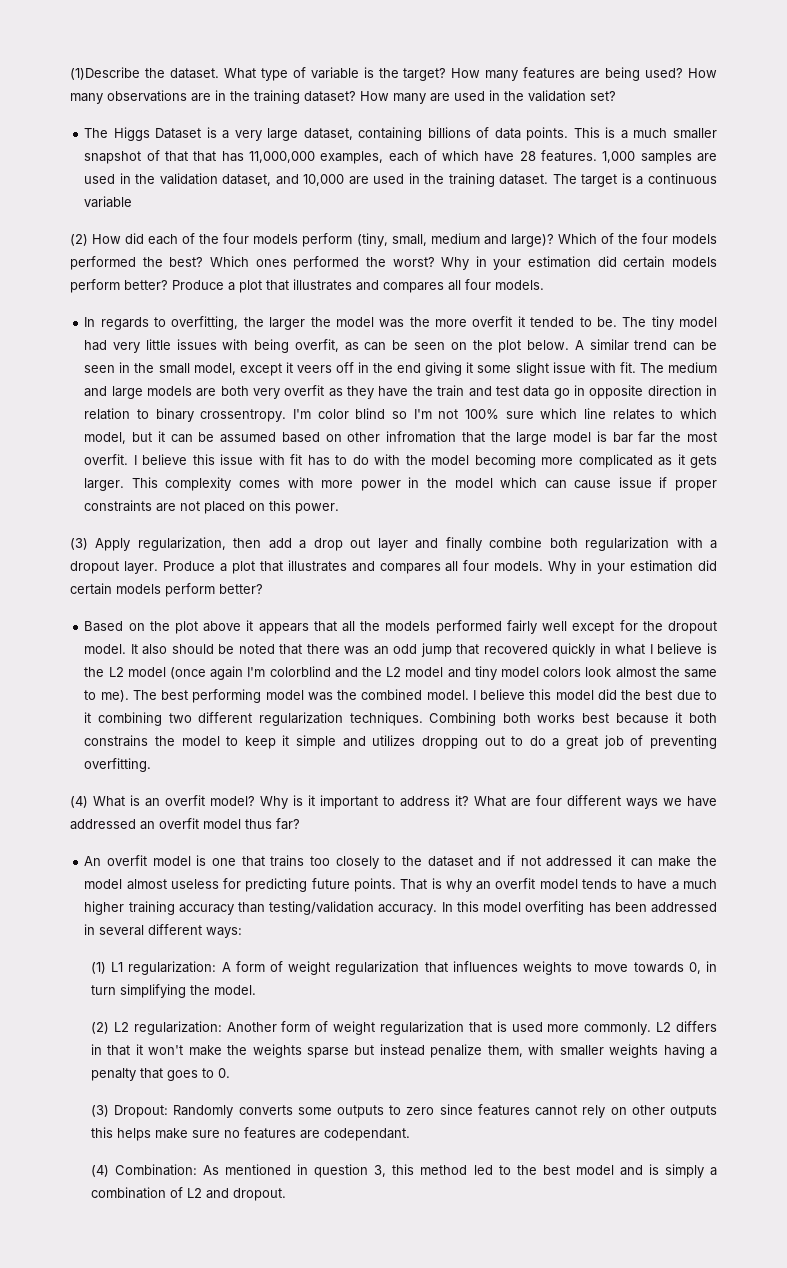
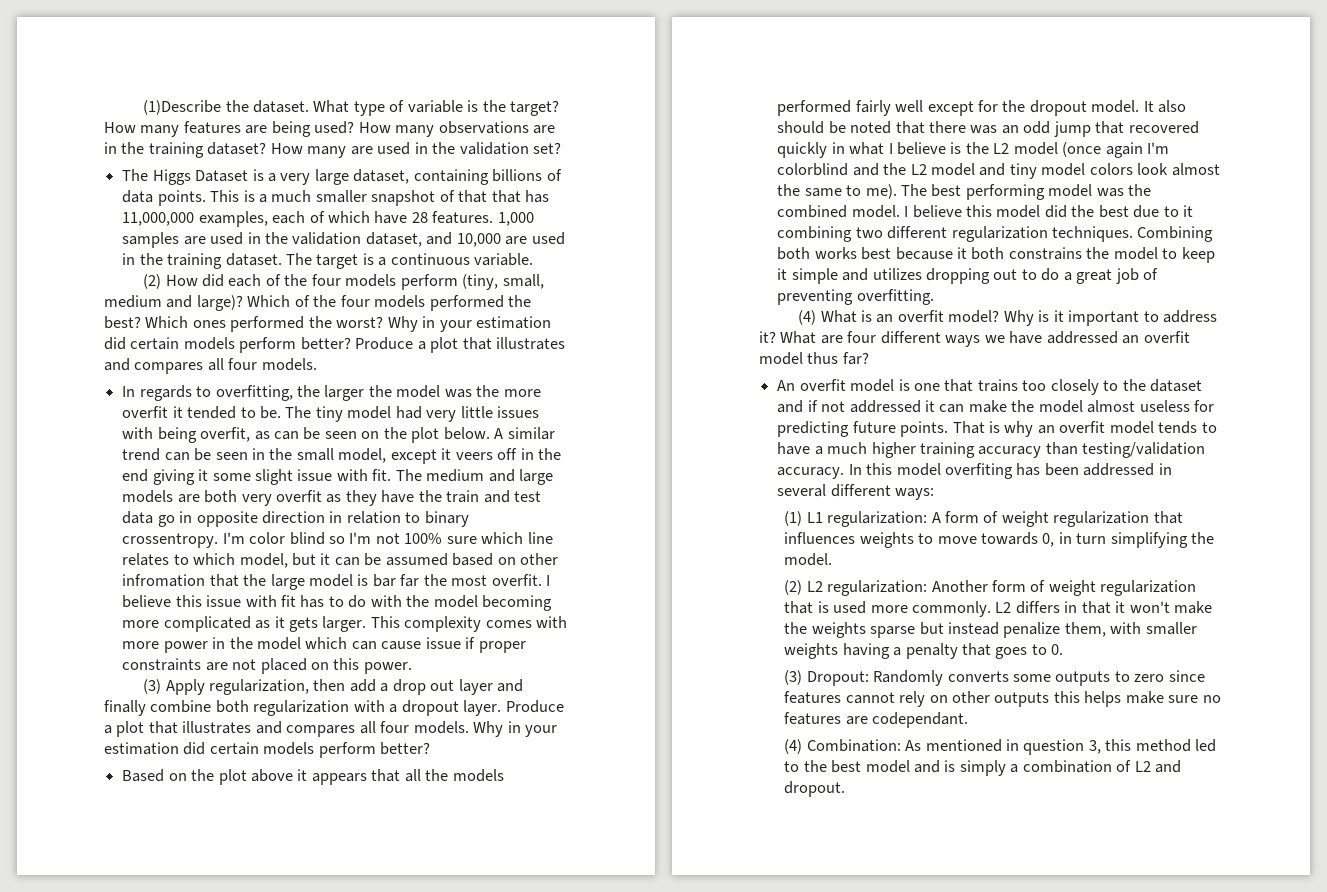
[84,196,133,208] variable -> [474,253,534,266] variable.

